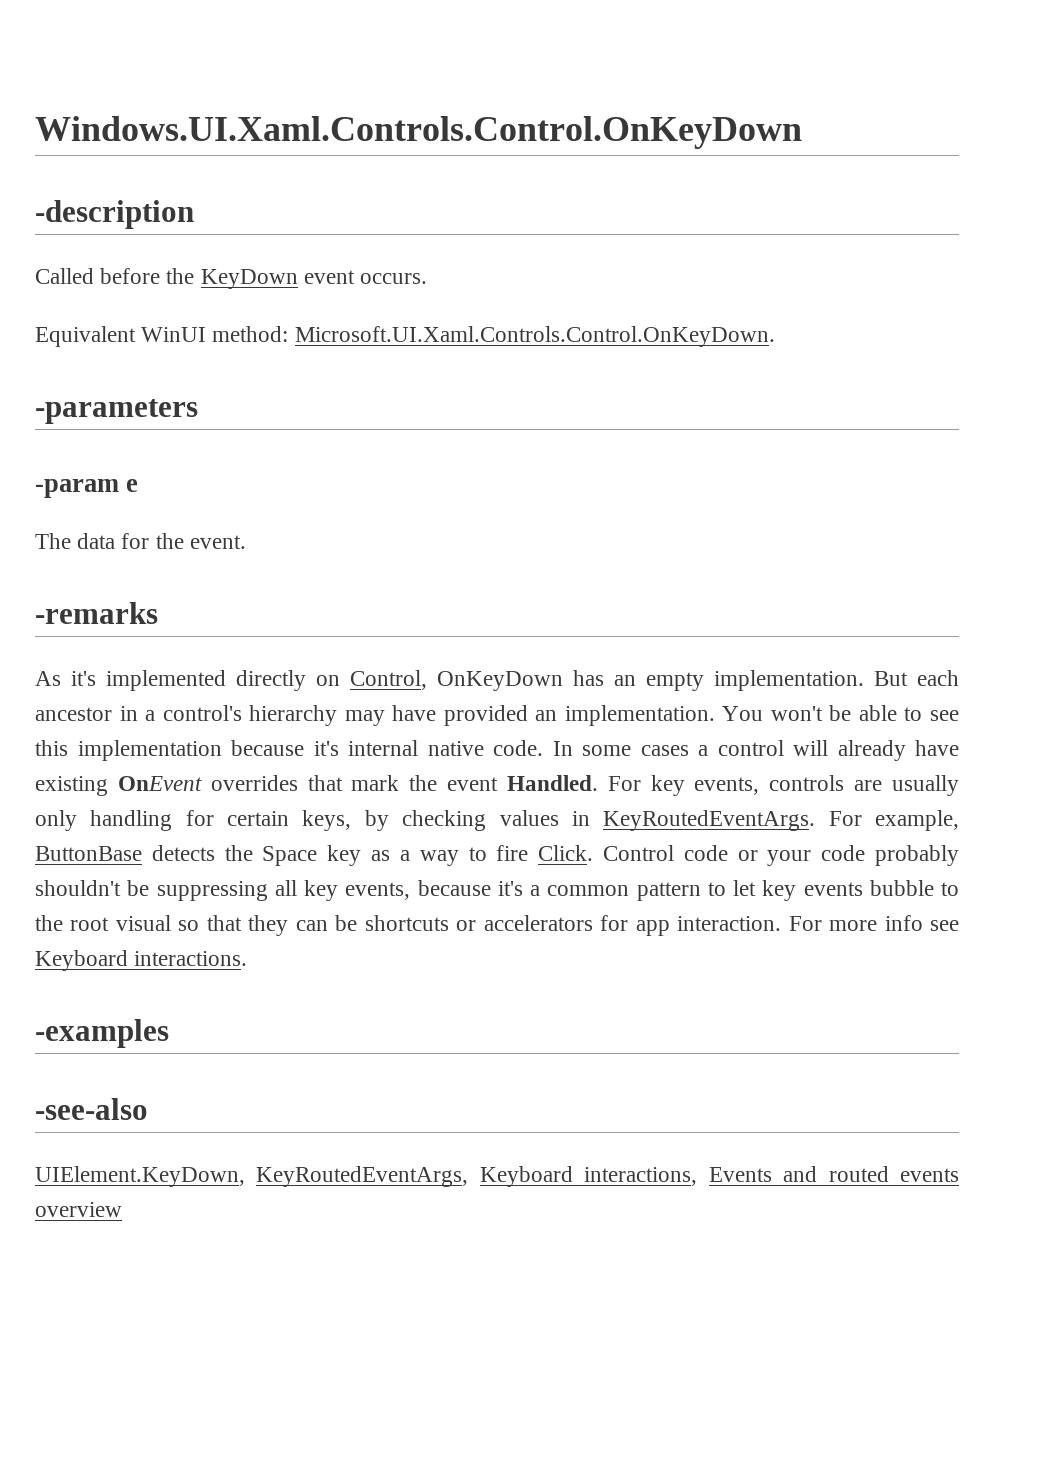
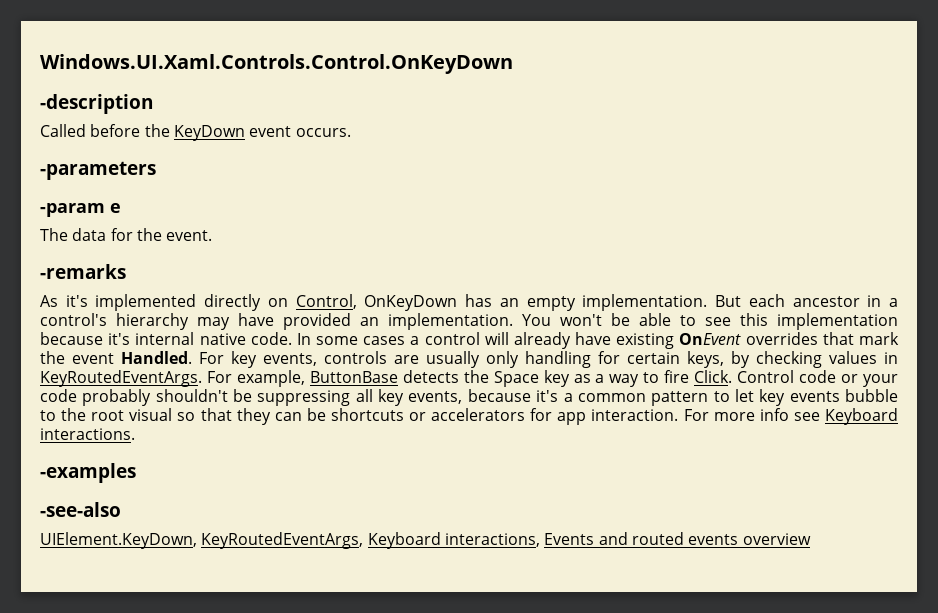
[35,326,775,347] // Equivalent WinUI method: Microsoft.UI.Xaml.Controls.Control.OnKeyDown. -> (351, 132) none

